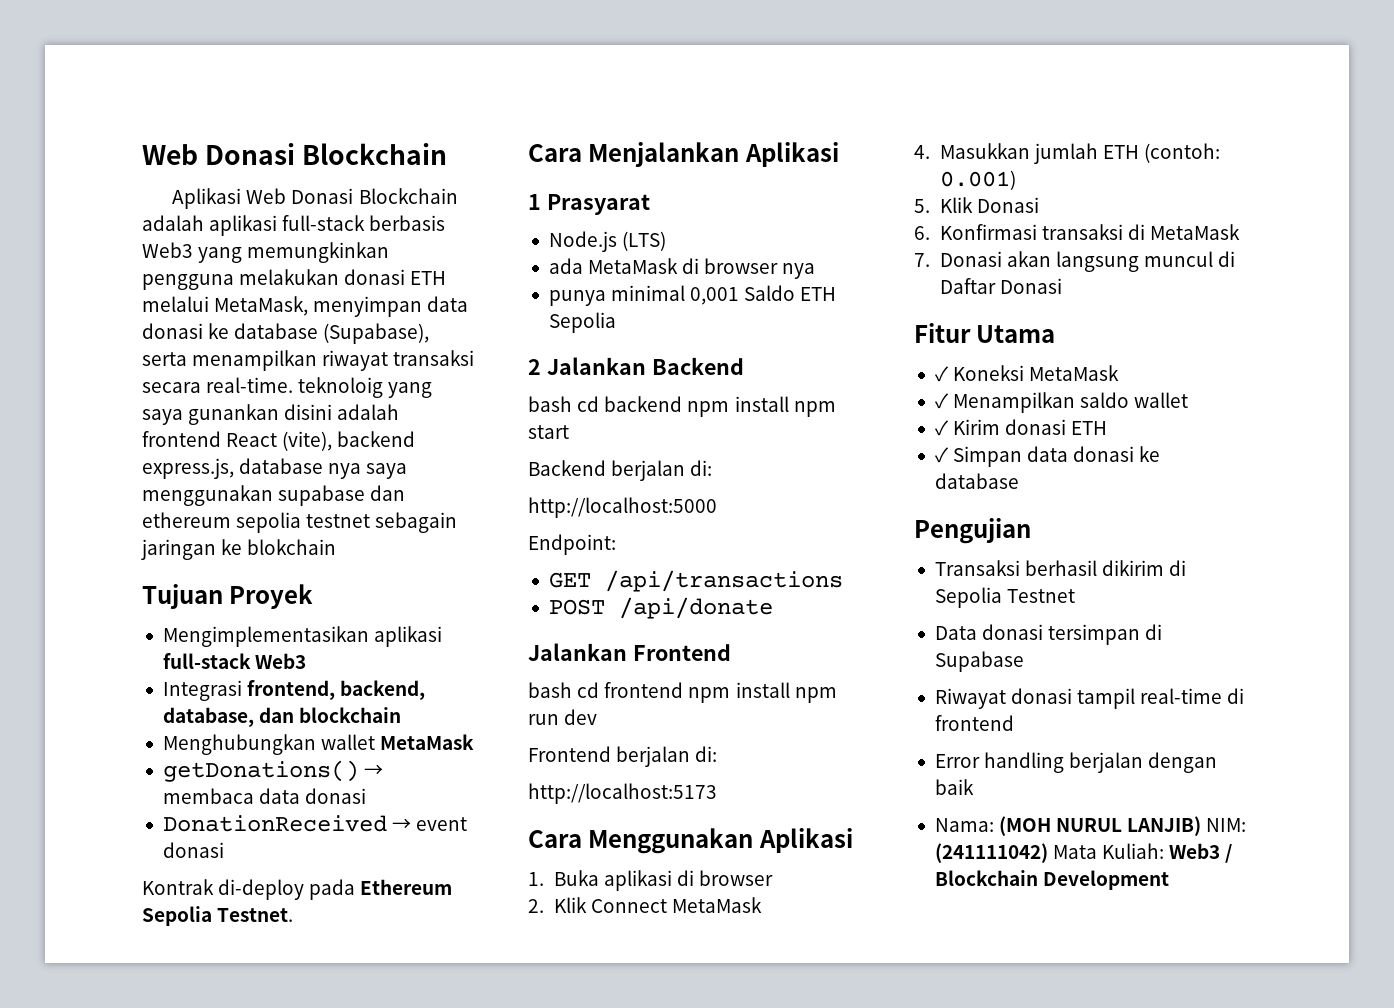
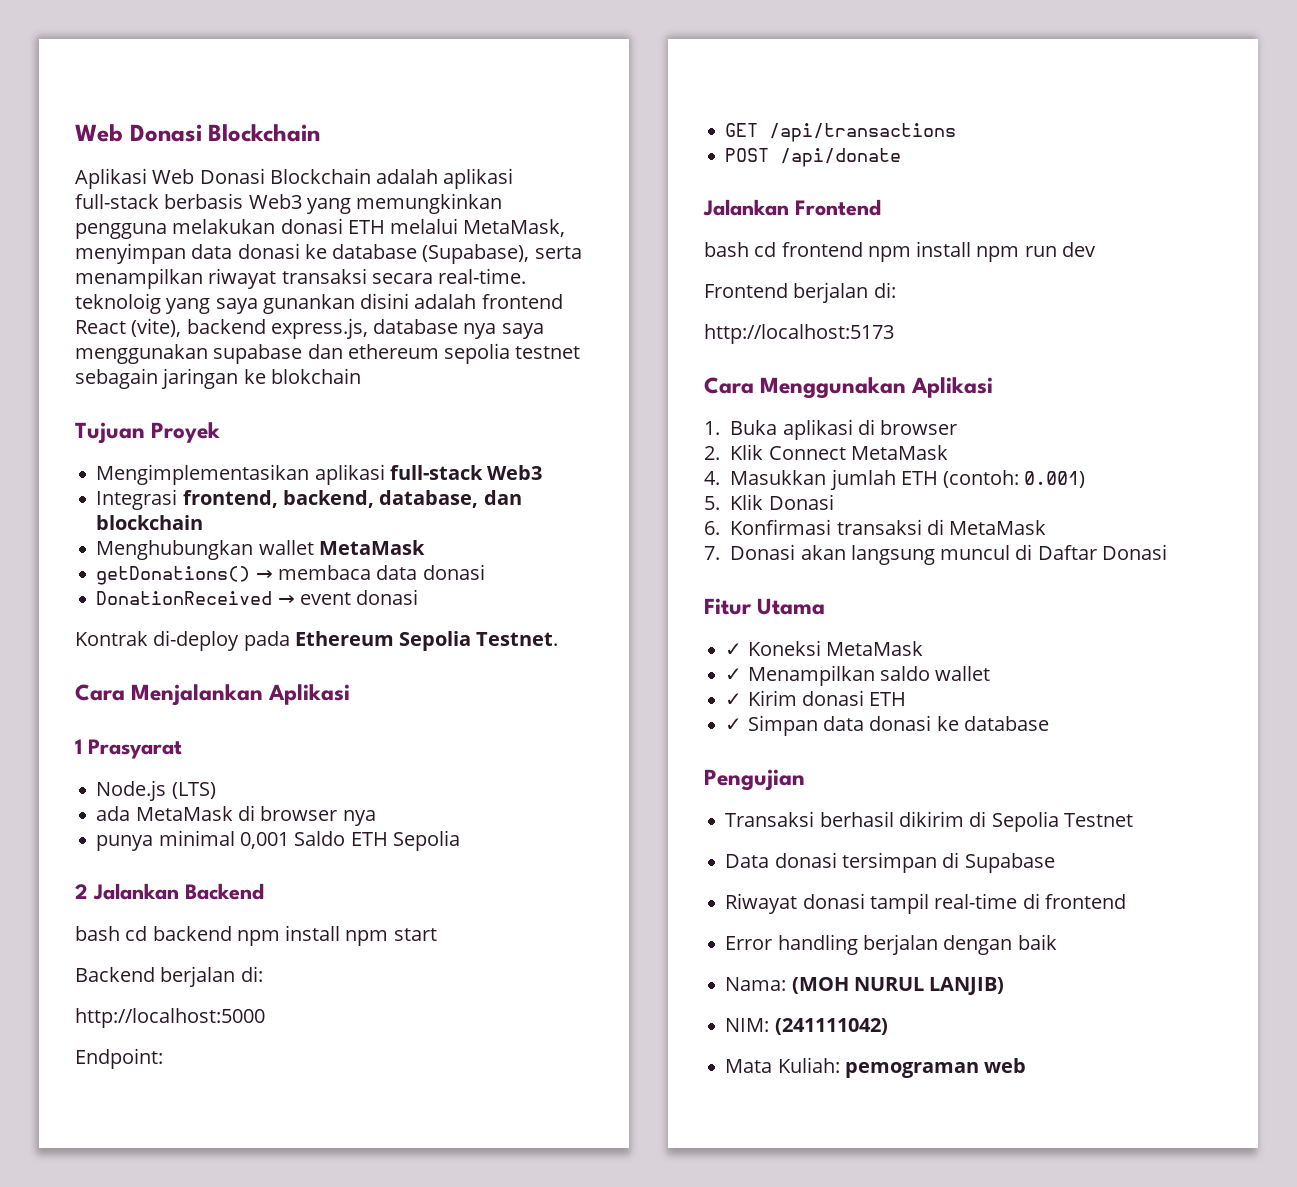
(1202, 826) none -> (1005, 986) //
(1048, 853) none -> (888, 1026) //
[1169,843,1233,863] [934,870,1170,890] Web3 / Blockchain Development -> [844,1058,1027,1078] pemograman web

